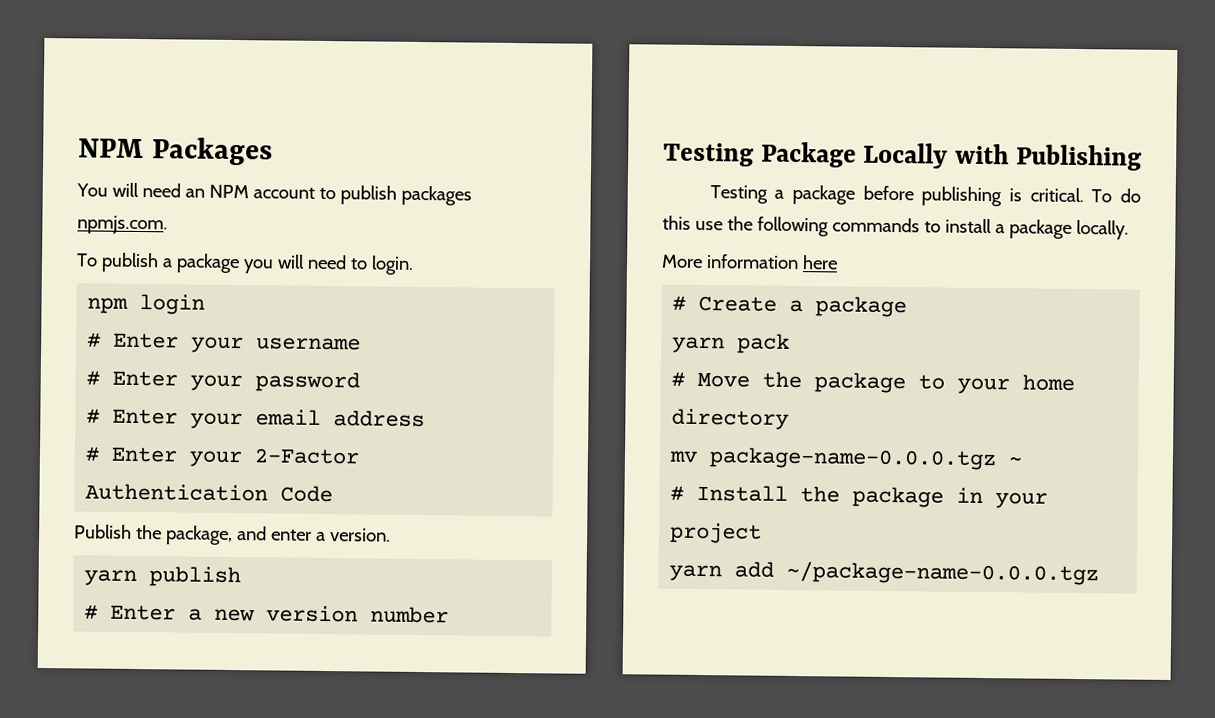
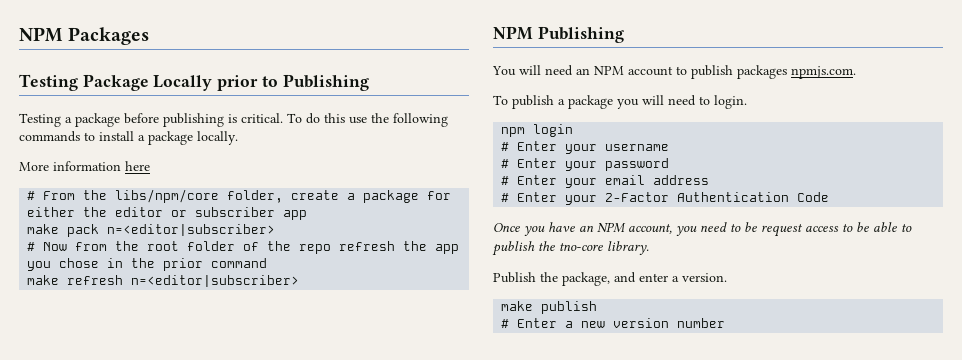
(273, 151) none -> [19,74,369,91] [19,113,448,127] [19,131,238,145] [19,161,150,171] [27,189,452,203] [27,207,308,220] [27,224,276,237] [27,241,460,254] [27,258,268,271] [27,275,300,287] [493,26,624,43] // Testing Package Locally prior to Publishing // Testing a package before publishing is critical. To do this use the following commands to install a package locally. // More information here // # From the libs/npm/core folder, create a package for either the editor or subscriber app // make pack n=<editor|subscriber> // # Now from the root folder of the repo refresh the app you chose in the prior command // make refresh n=<editor|subscriber> // NPM Publishing
(334, 494) none -> [493,222,912,237] [492,241,649,256] // Once you have an NPM account, you need to be request access to be able to publish the tno-core library.
[84,569,138,587] yarn -> [501,301,534,311] make
[663,141,1142,171] [709,184,1141,207] [662,215,1129,240] [661,254,838,270] [672,295,908,318] [672,333,791,354] [671,371,1076,395] [671,408,790,430] [669,447,1023,471] [670,484,1049,509] [670,522,763,544] [669,560,1100,586] // Testing Package Locally with Publishing // Testing a package before publishing is critical. To do this use the following commands to install a package locally. // More information here // # Create a package // yarn pack // # Move the package to your home directory // mv package-name-0.0.0.tgz ~ // # Install the package in your project // yarn add ~/package-name-0.0.0.tgz -> (726, 323) none

